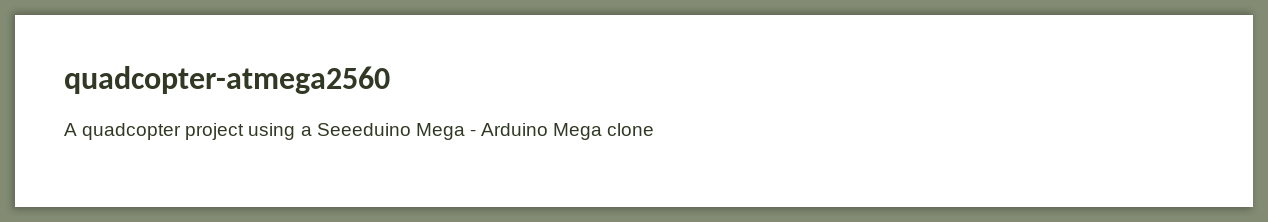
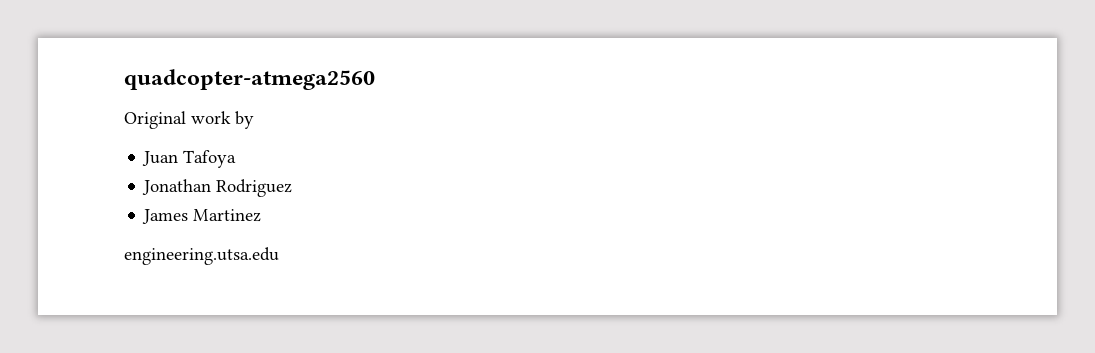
[64,123,655,140] A quadcopter project using a Seeeduino Mega - Arduino Mega clone -> [124,111,254,129] [142,150,237,168] [142,179,293,197] [142,209,262,224] [124,247,279,265] Original work by // Juan Tafoya // Jonathan Rodriguez // James Martinez // engineering.utsa.edu

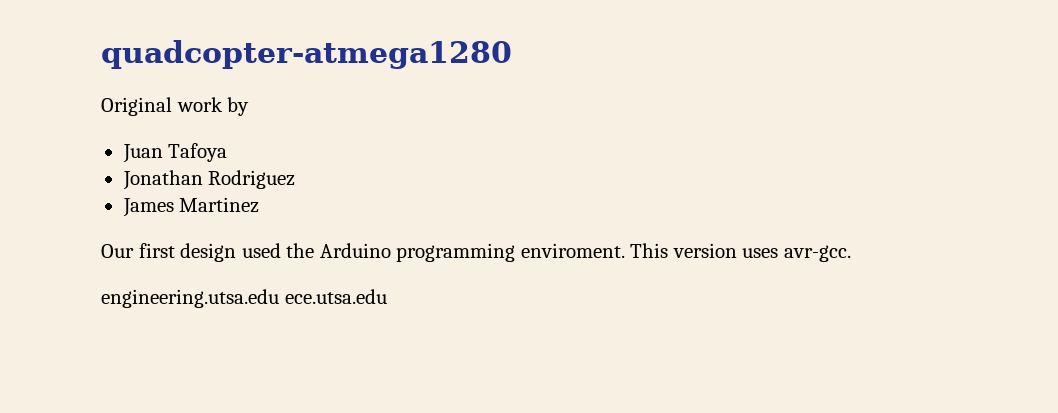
[124,69,375,90] quadcopter-atmega2560 -> [101,40,512,69] quadcopter-atmega1280
(262, 215) none -> [101,243,851,262] // Our first design used the Arduino programming enviroment. This version uses avr-gcc.
(279, 256) none -> [284,289,387,304] ece.utsa.edu

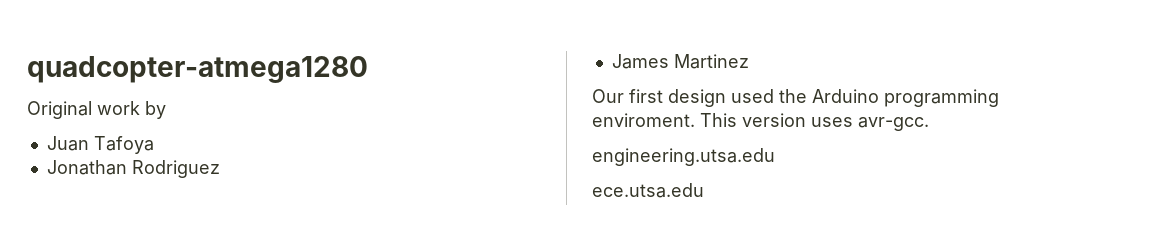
(279, 298) none -> (775, 157) //

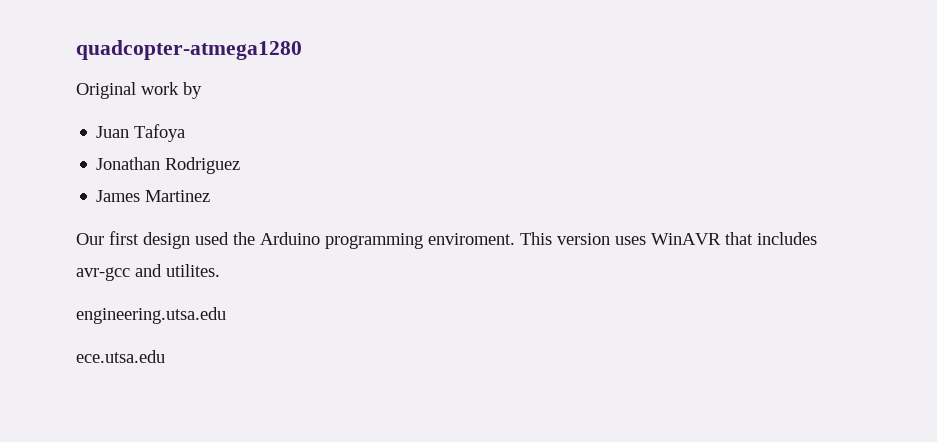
[858,117,929,131] avr-gcc. -> [651,232,817,245] [76,264,220,281] WinAVR that includes avr-gcc and utilites.

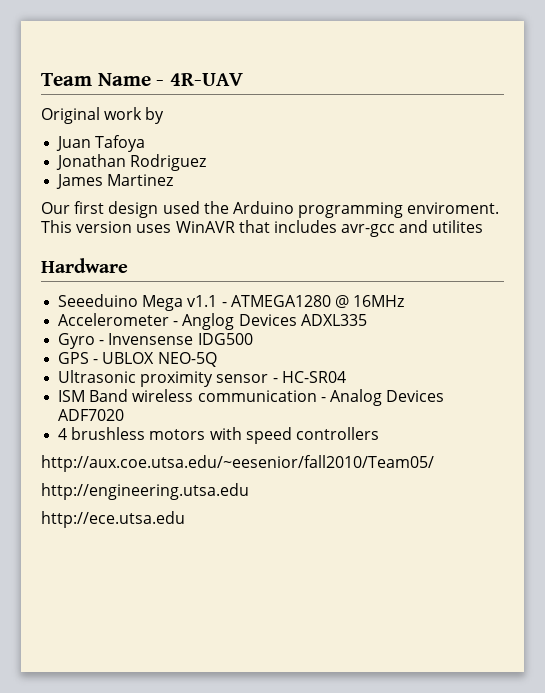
[76,40,302,60] quadcopter-atmega1280 -> [41,73,243,86] Team Name - 4R-UAV
[166,264,220,277] [76,307,226,324] [76,350,165,363] utilites. // engineering.utsa.edu // ece.utsa.edu -> [432,220,484,233] [41,258,128,273] [58,294,405,311] [58,313,367,330] [58,333,253,349] [58,352,217,367] [58,370,346,387] [58,389,445,406] [58,409,125,421] [58,427,379,444] [41,455,434,472] [41,483,249,500] [41,511,185,528] utilites // Hardware // Seeeduino Mega v1.1 - ATMEGA1280 @ 16MHz // Accelerometer - Anglog Devices ADXL335 // Gyro - Invensense IDG500 // GPS - UBLOX NEO‑5Q // Ultrasonic proximity sensor - HC-SR04 // ISM Band wireless communication - Analog Devices ADF7020 // 4 brushless motors with speed controllers // http://aux.coe.utsa.edu/~eesenior/fall2010/Team05/ // http://engineering.utsa.edu // http://ece.utsa.edu

